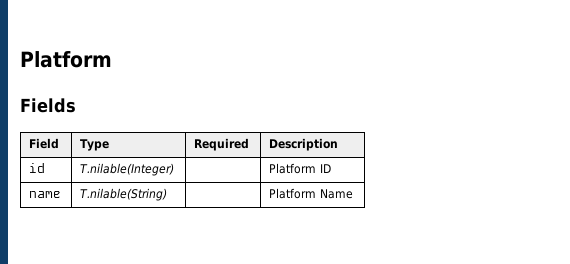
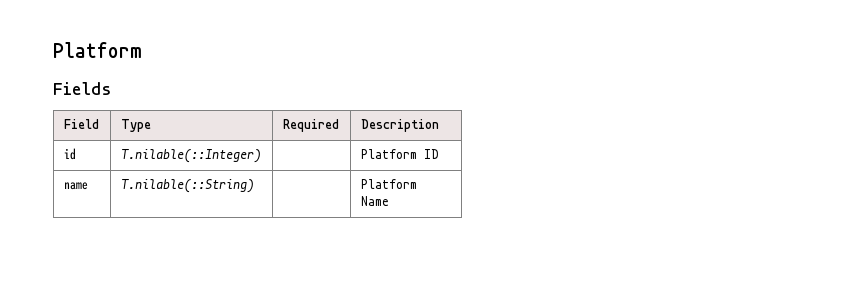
[80,163,175,176] T.nilable(Integer) -> [120,149,261,163] T.nilable(::Integer)
[80,188,168,201] T.nilable(String) -> [120,179,254,193] T.nilable(::String)

